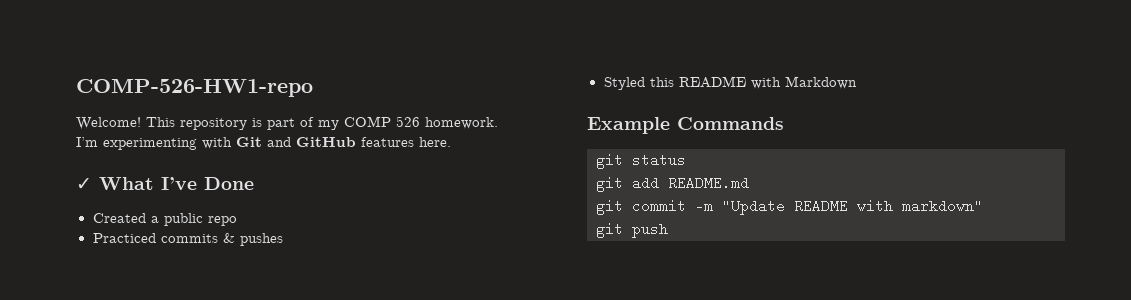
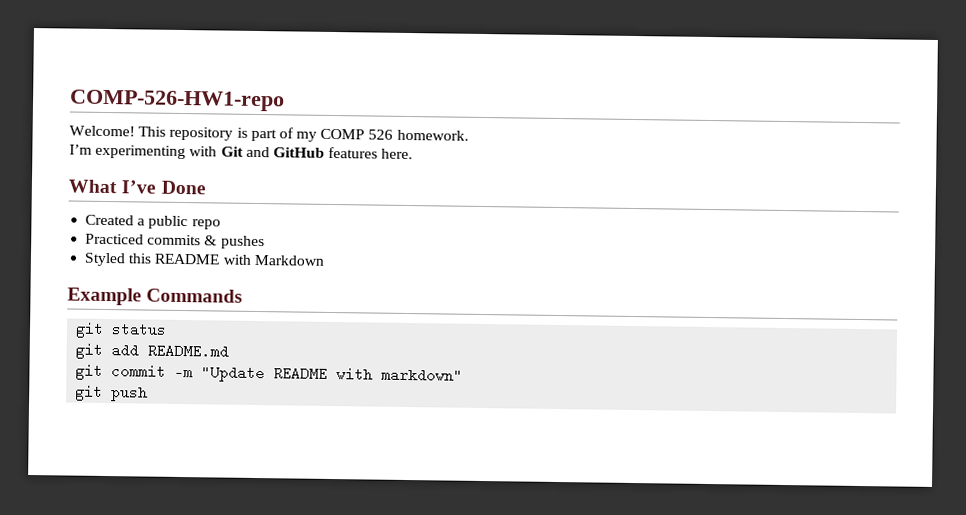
[76,178,92,190] ✓ -> (414, 154) none

